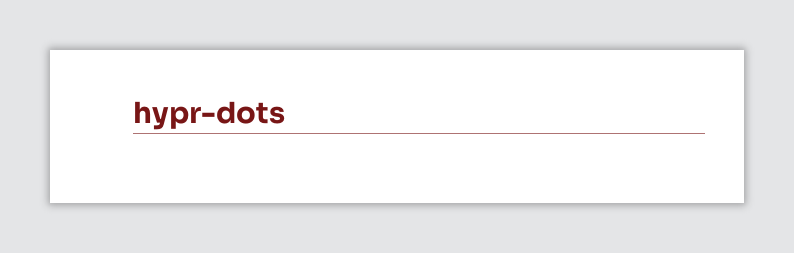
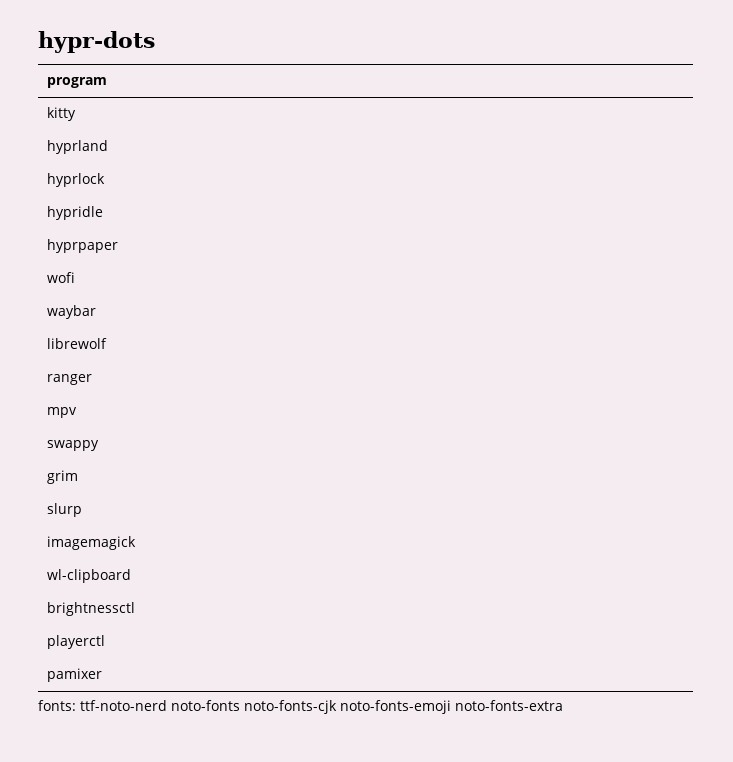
(285, 115) none -> [47,77,108,88] [47,107,77,121] [47,140,109,154] [47,173,106,187] [47,206,104,220] [47,239,119,253] [47,272,76,283] [47,305,97,319] [47,338,108,349] [47,374,93,385] [47,407,78,418] [47,440,100,451] [47,470,79,484] [47,503,83,517] [47,536,137,550] [47,569,132,583] [47,602,136,616] [47,635,106,649] [47,668,103,682] [38,700,563,714] // program // kitty // hyprland // hyprlock // hypridle // hyprpaper // wofi // waybar // librewolf // ranger // mpv // swappy // grim // slurp // imagemagick // wl-clipboard // brightnessctl // playerctl // pamixer // fonts: ttf-noto-nerd noto-fonts noto-fonts-cjk noto-fonts-emoji noto-fonts-extra

